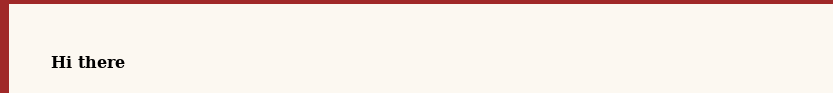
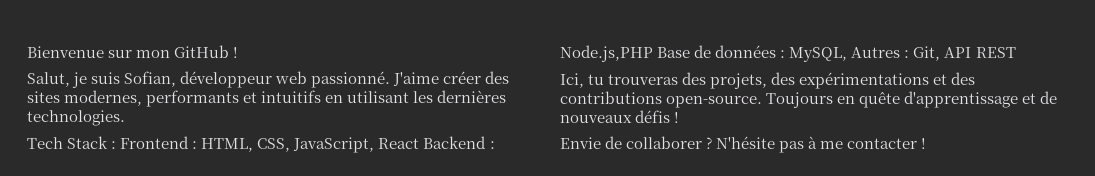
[51,56,125,68] Hi there -> [27,45,239,58] [27,71,510,88] [27,90,507,107] [27,110,125,126] [27,136,495,153] [560,45,1016,62] [560,72,976,89] [560,91,1058,108] [560,110,680,123] [560,136,927,153] Bienvenue sur mon GitHub ! // Salut, je suis Sofian, développeur web passionné. J'aime créer des sites modernes, performants et intuitifs en utilisant les dernières technologies. // Tech Stack : Frontend : HTML, CSS, JavaScript, React Backend : Node.js,PHP Base de données : MySQL, Autres : Git, API REST // Ici, tu trouveras des projets, des expérimentations et des contributions open-source. Toujours en quête d'apprentissage et de nouveaux défis ! // Envie de collaborer ? N'hésite pas à me contacter !

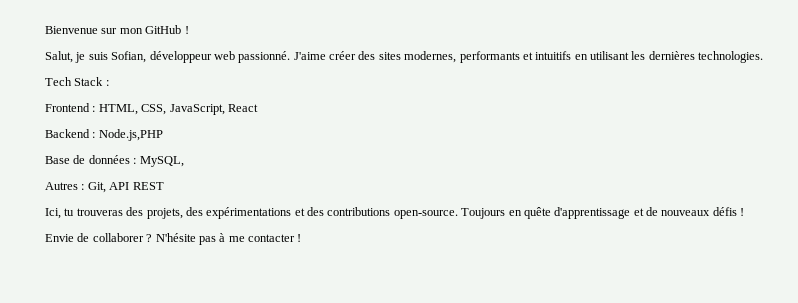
(117, 145) none -> (109, 83) //
(420, 143) none -> (258, 108) //
(653, 53) none -> (163, 135) //
(848, 54) none -> (184, 161) //

